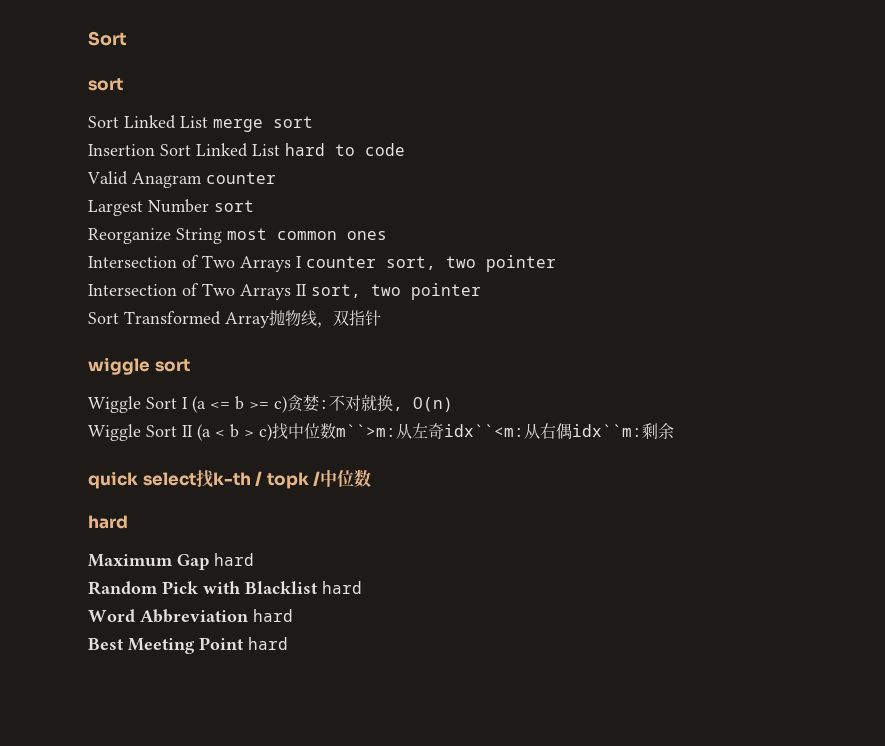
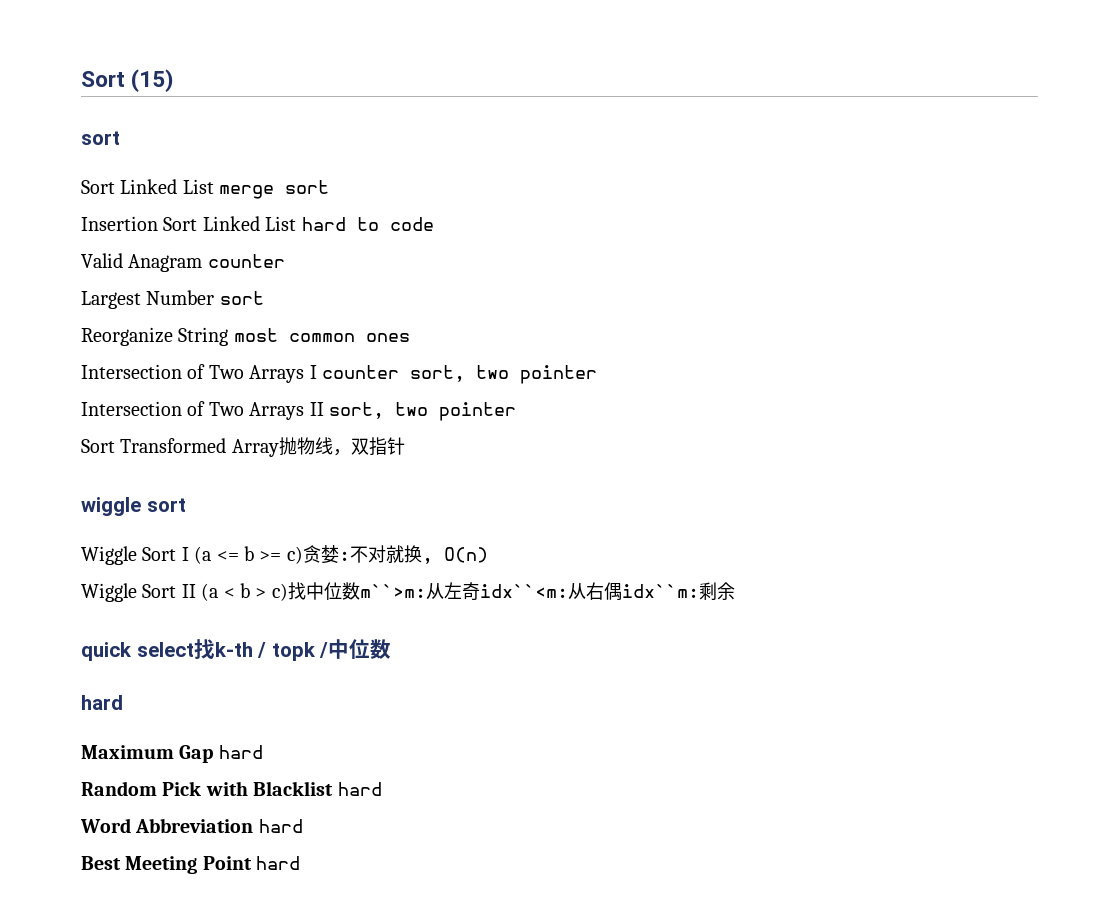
[88,31,127,46] Sort -> [81,69,174,92] Sort (15)

